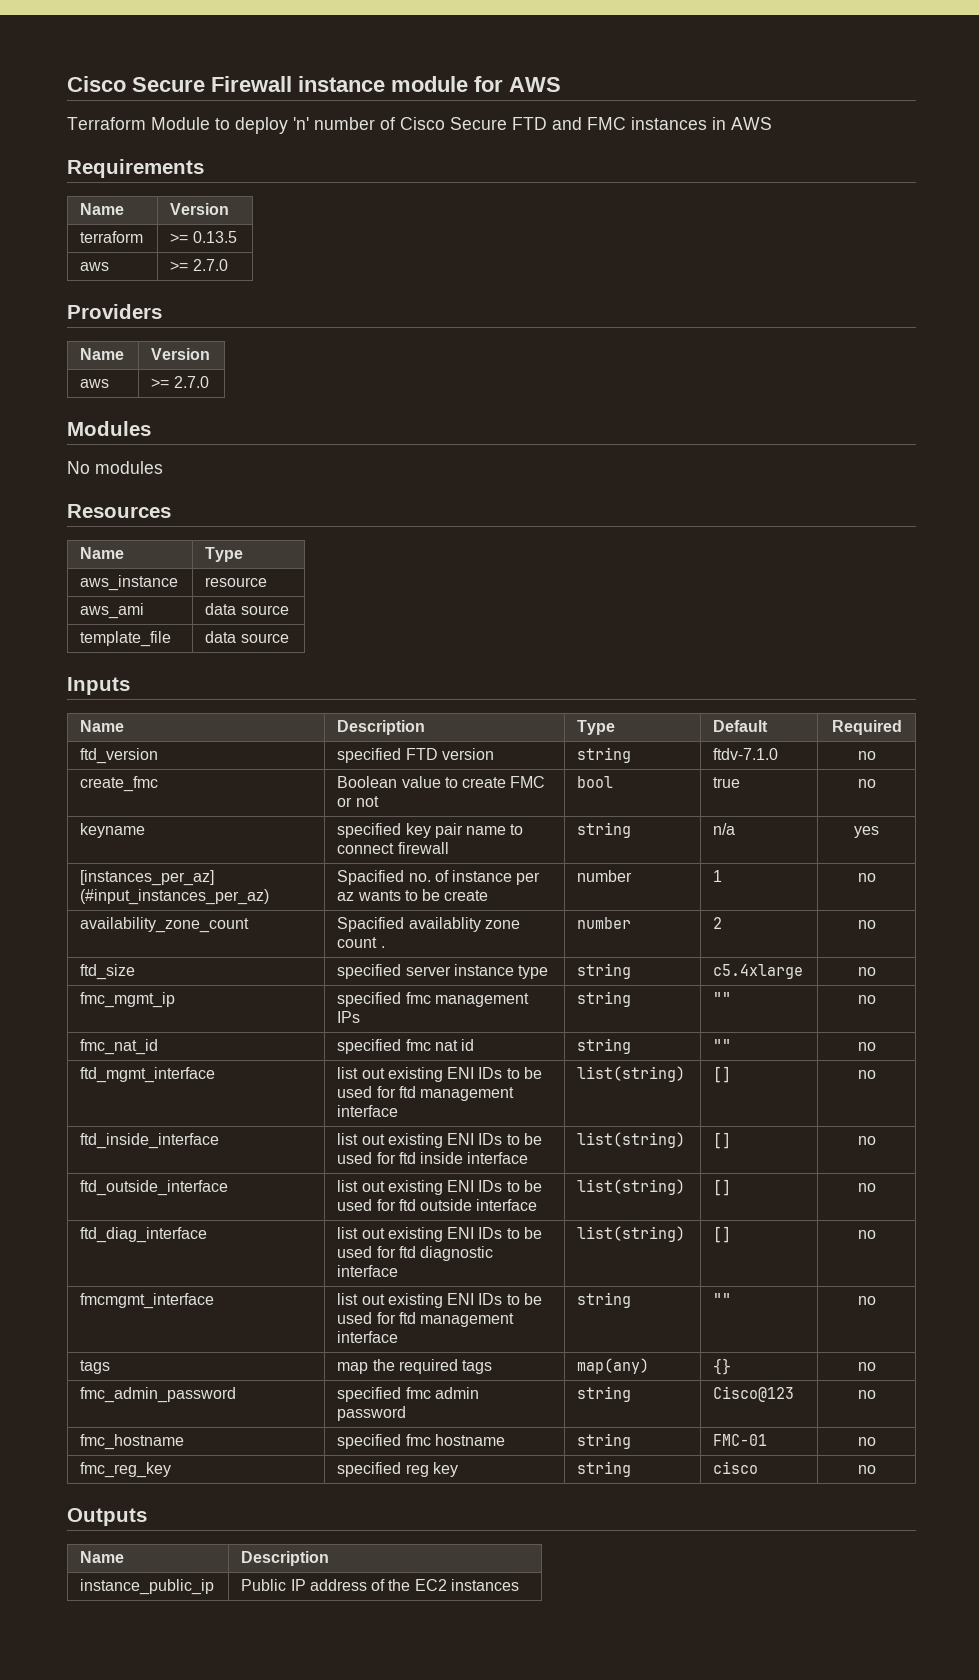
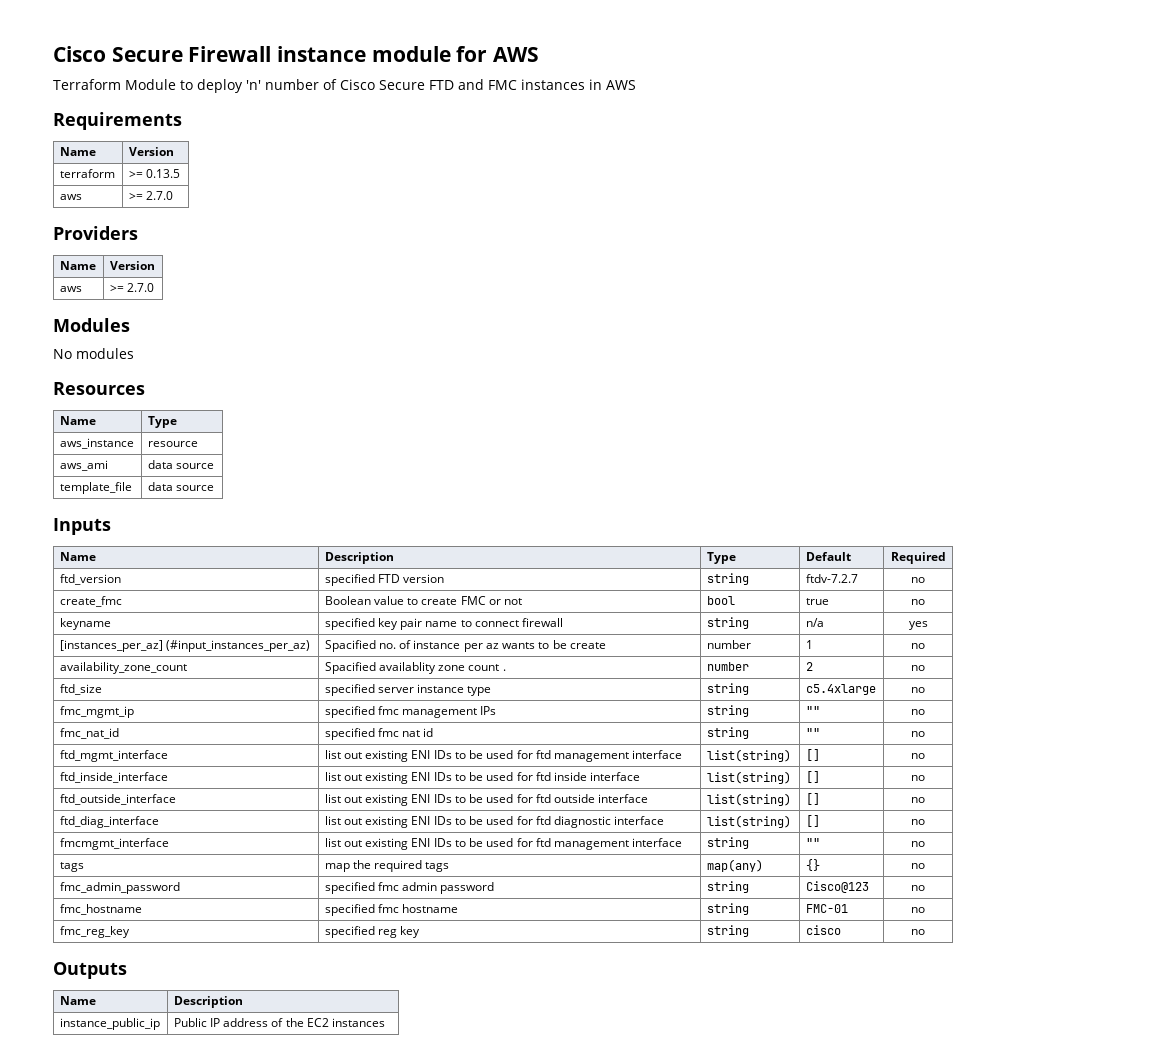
[713,748,779,760] ftdv-7.1.0 -> [805,574,858,583] ftdv-7.2.7

